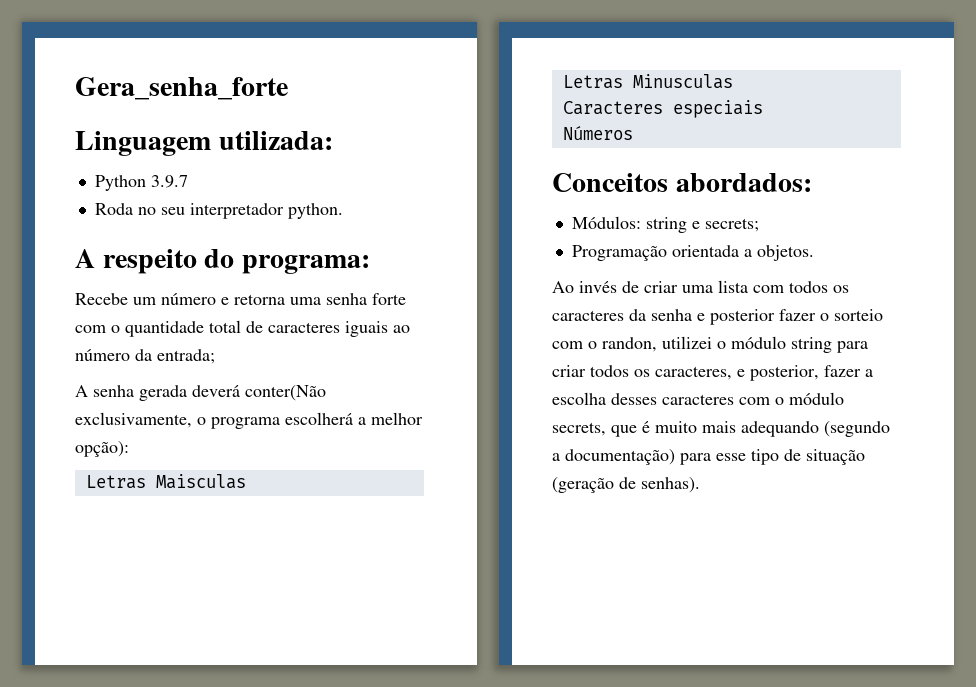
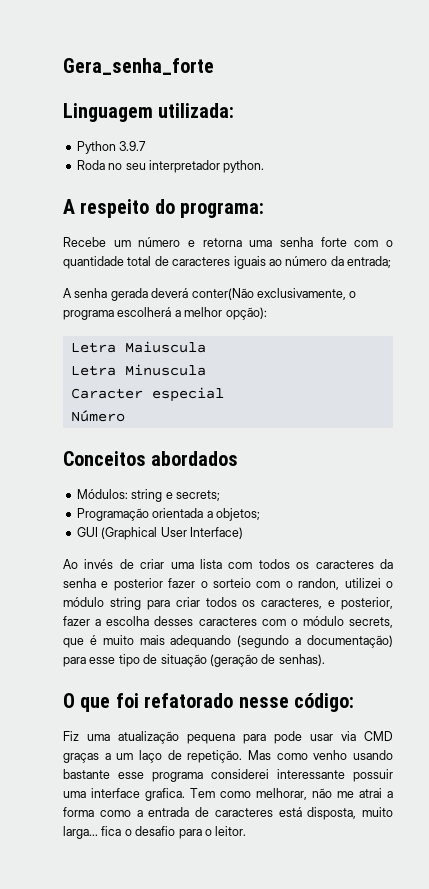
[85,474,246,489] [562,74,733,89] [562,100,763,118] [562,126,633,140] Letras Maisculas // Letras Minusculas // Caracteres especiais // Números -> [70,341,206,353] [70,364,206,376] [70,387,224,402] [70,410,125,422] Letra Maiuscula // Letra Minuscula // Caracter especial // Número
[675,173,812,192] abordados: -> [151,451,239,466] abordados
[756,245,814,261] objetos. -> [215,508,260,521] [76,527,243,540] objetos; // GUI (Graphical User Interface)
(700, 485) none -> [63,693,354,712] [63,731,393,744] [63,750,393,763] [63,769,393,782] [63,788,393,801] [63,807,393,820] [63,826,247,839] // O que foi refatorado nesse código: // Fiz uma atualização pequena para pode usar via CMD graças a um laço de repetição. Mas como venho usando bastante esse programa considerei interessante possuir uma interface grafica. Tem como melhorar, não me atrai a forma como a entrada de caracteres está disposta, muito larga... fica o desafio para o leitor.

